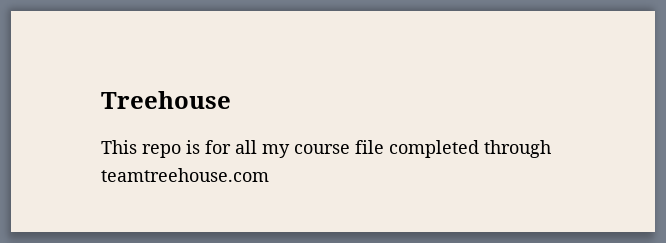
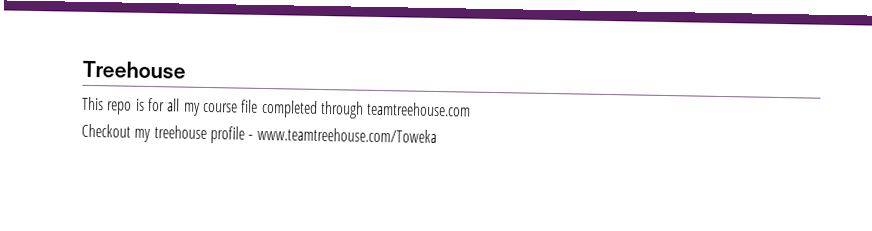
(269, 175) none -> [81,123,437,144] // Checkout my treehouse profile - www.teamtreehouse.com/Toweka

